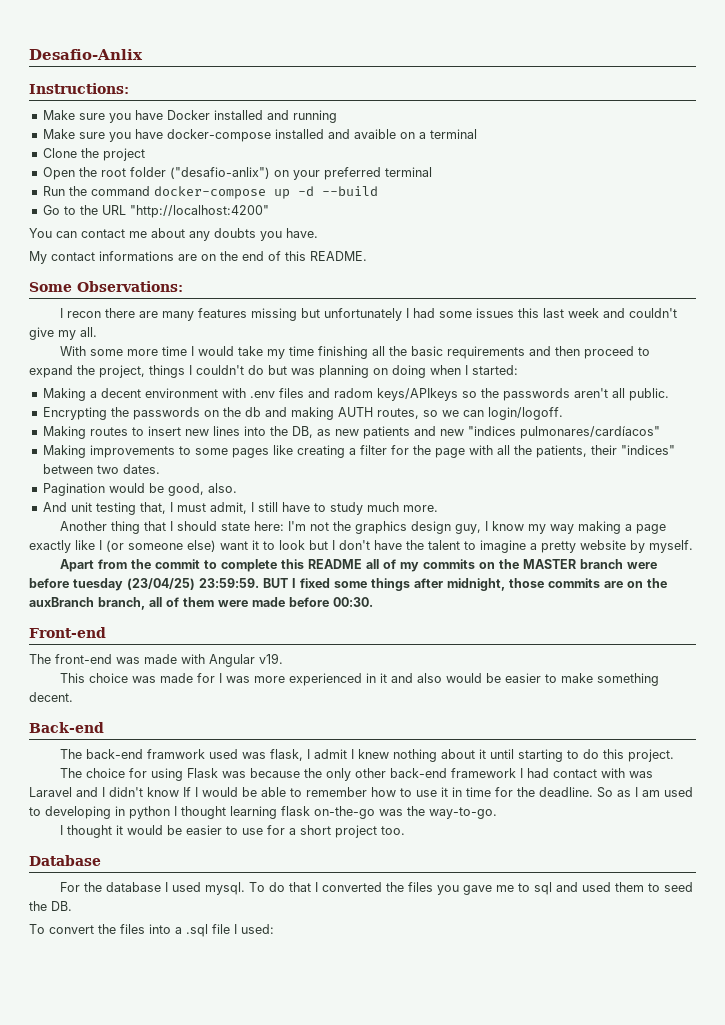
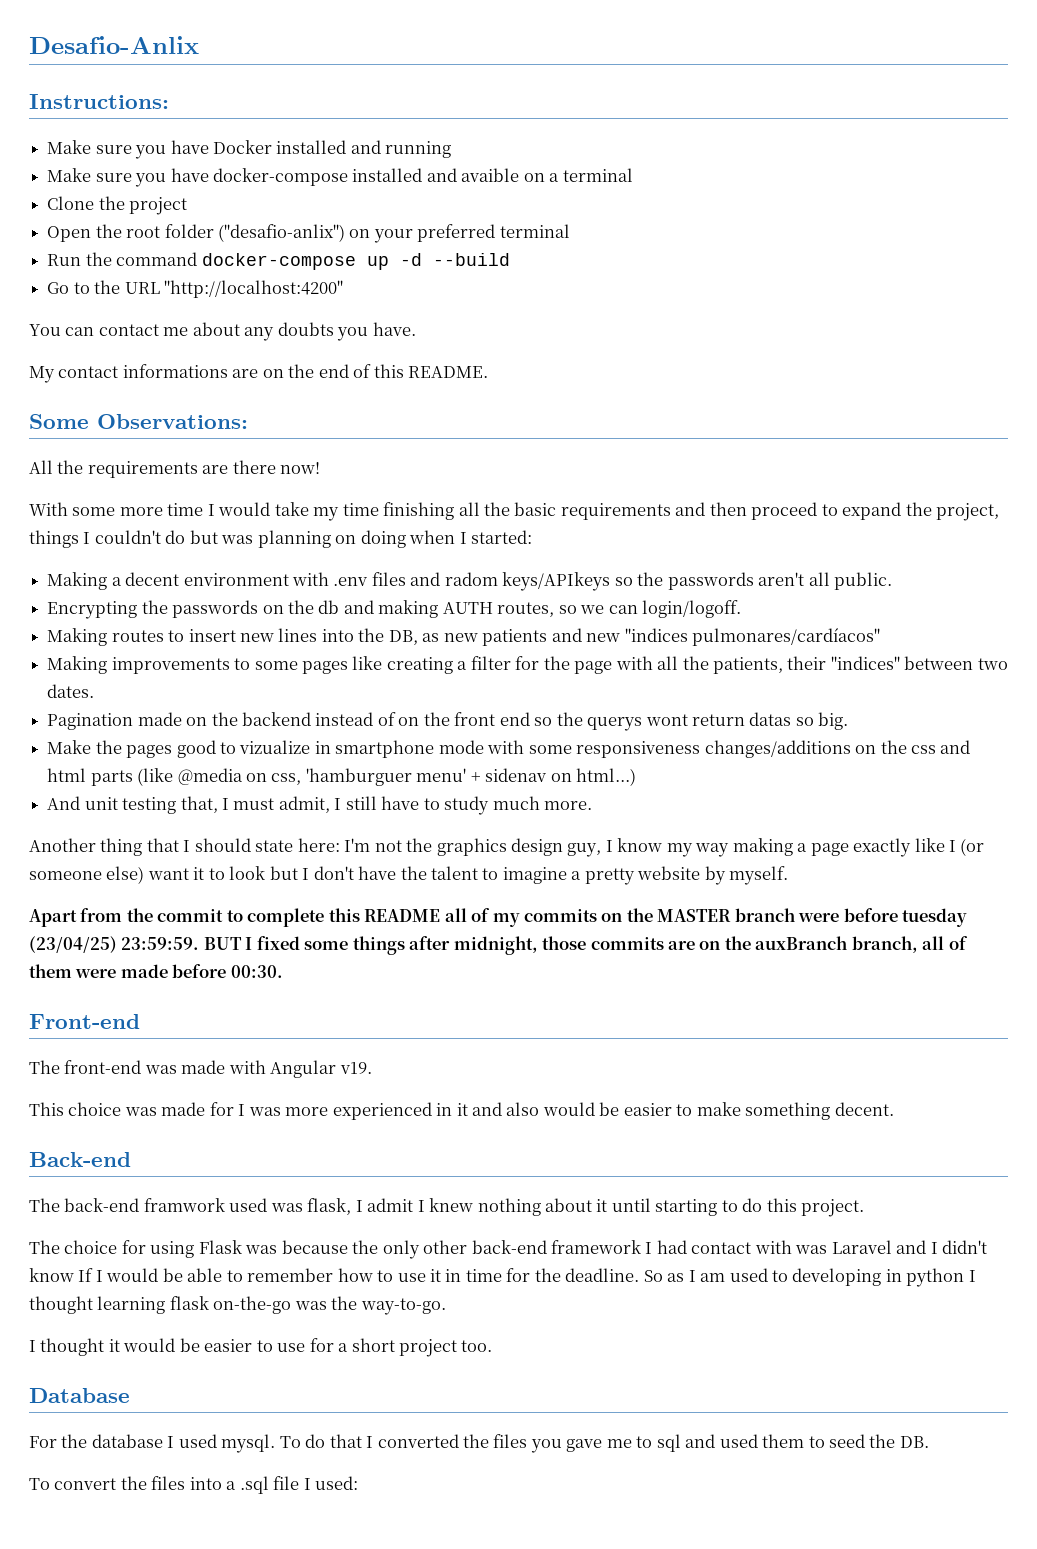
[59,308,677,321] [29,327,97,340] I recon there are many features missing but unfortunately I had some issues this last week and couldn't give my all. -> [29,460,321,478] All the requirements are there now!
[108,483,237,496] would be good, also. -> [137,712,849,731] [47,740,971,758] [47,768,637,786] made on the backend instead of on the front end so the querys wont return datas so big. // Make the pages good to vizualize in smartphone mode with some responsiveness changes/additions on the css and html parts (like @media on css, 'hamburguer menu' + sidenav on html...)

